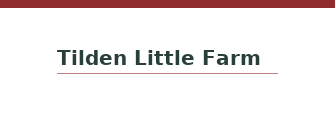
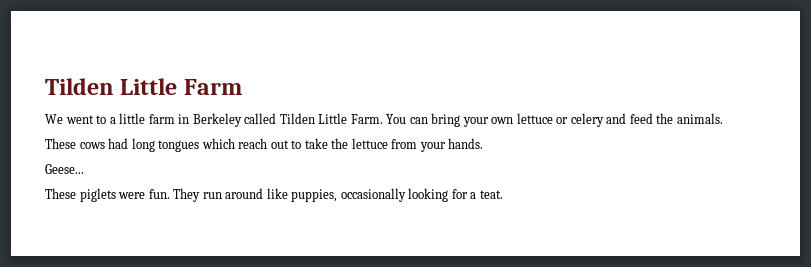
(261, 57) none -> [45,113,723,127] [45,138,484,152] [45,164,84,174] [45,188,503,202] // We went to a little farm in Berkeley called Tilden Little Farm. You can bring your own lettuce or celery and feed the animals. // These cows had long tongues which reach out to take the lettuce from your hands. // Geese... // These piglets were fun. They run around like puppies, occasionally looking for a teat.

